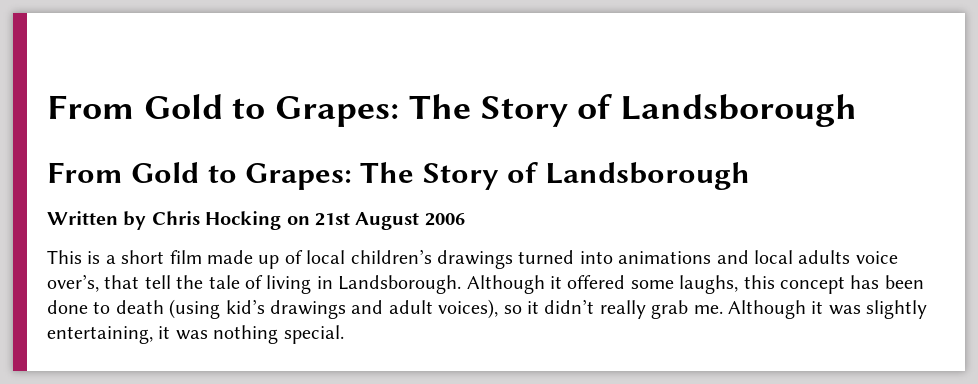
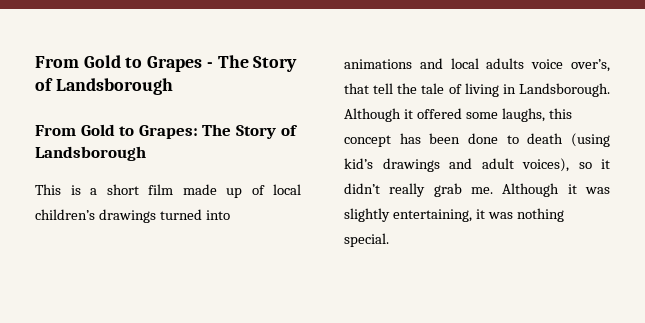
[47,94,400,127] From Gold to Grapes: -> [35,55,213,72] From Gold to Grapes -
[47,211,465,230] // Written by Chris Hocking on 21st August 2006 -> (146, 153) none

